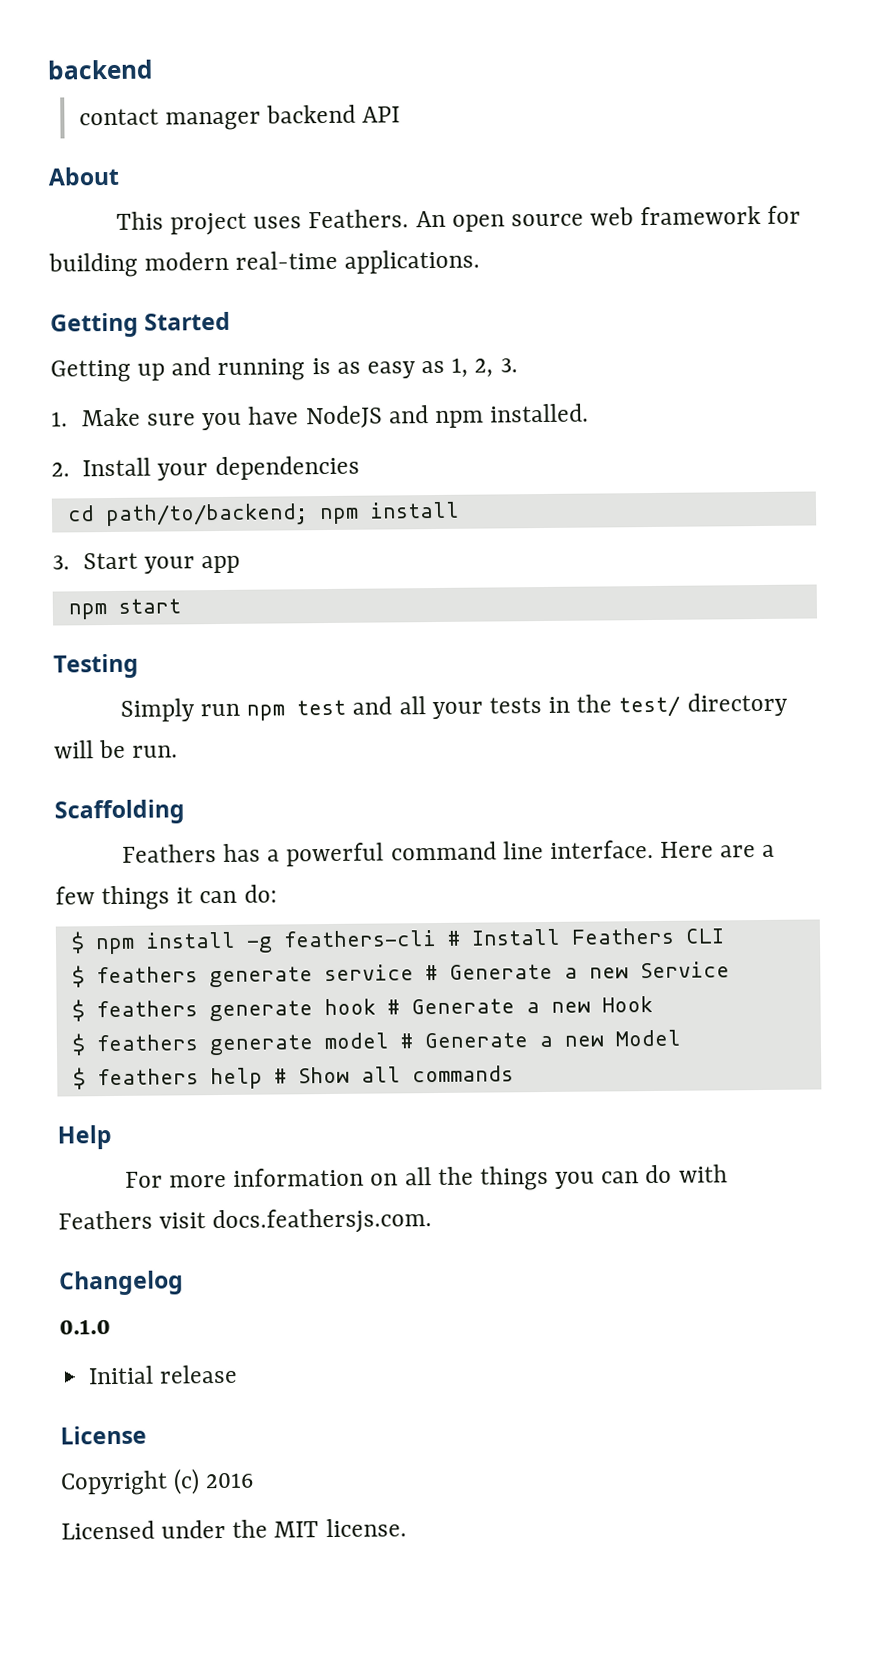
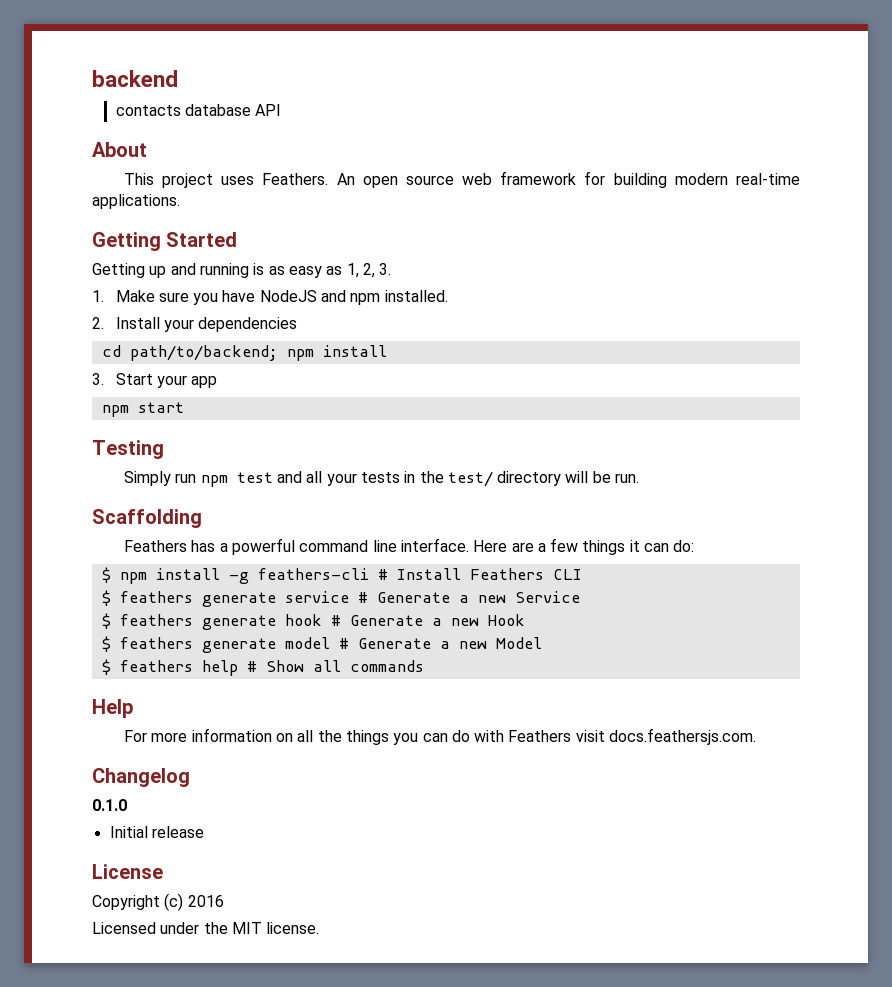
[78,104,357,131] contact manager backend -> [115,104,251,116] contacts database

